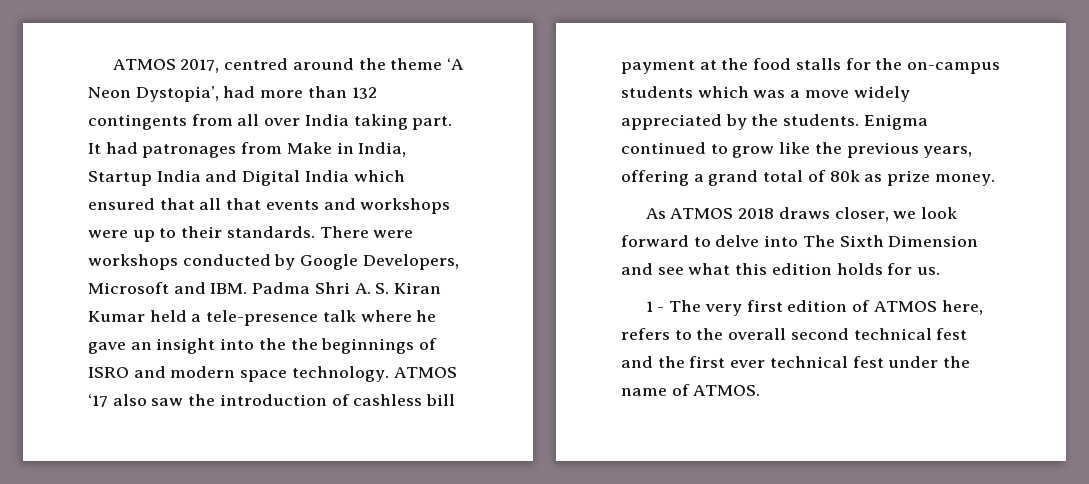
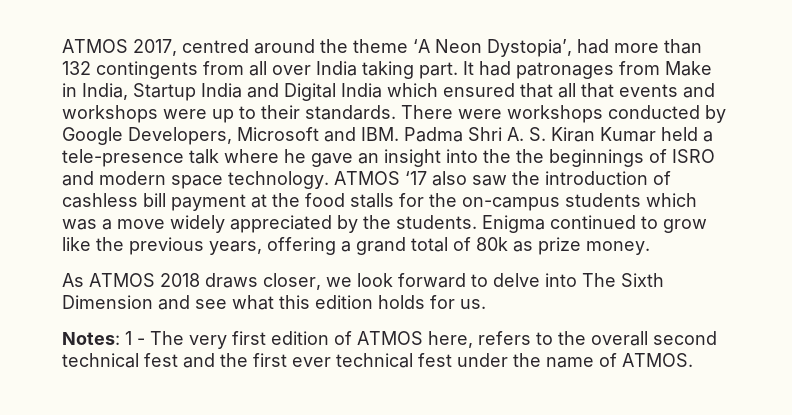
(941, 271) none -> [62,332,120,345] Notes:

